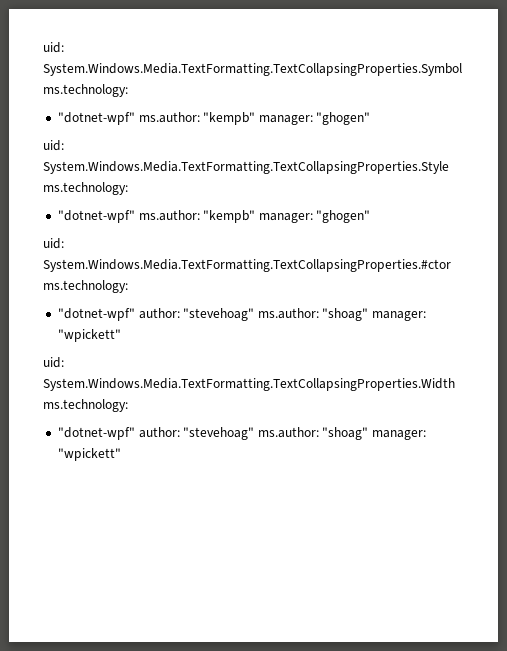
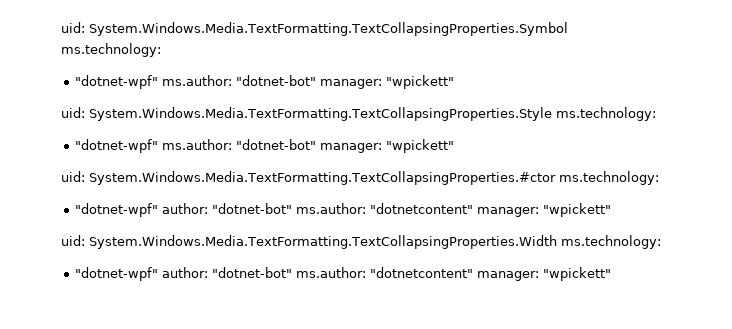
[203,112,371,125] "kempb" manager: "ghogen" -> [235,75,454,89] "dotnet-bot" manager: "wpickett"
[203,210,371,223] "kempb" manager: "ghogen" -> [235,139,454,153] "dotnet-bot" manager: "wpickett"
[183,308,369,321] "stevehoag" ms.author: "shoag" -> [211,203,473,214] "dotnet-bot" ms.author: "dotnetcontent"
[183,427,369,440] "stevehoag" ms.author: "shoag" -> [211,267,473,278] "dotnet-bot" ms.author: "dotnetcontent"

